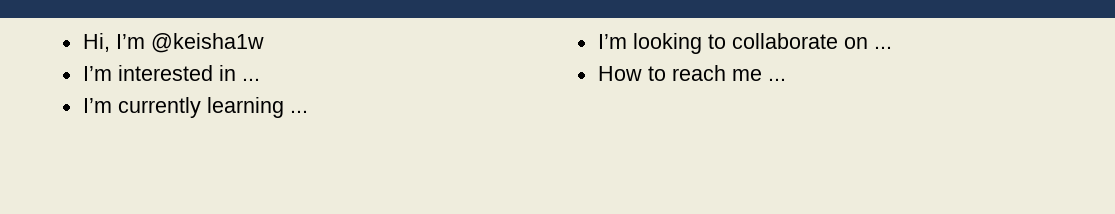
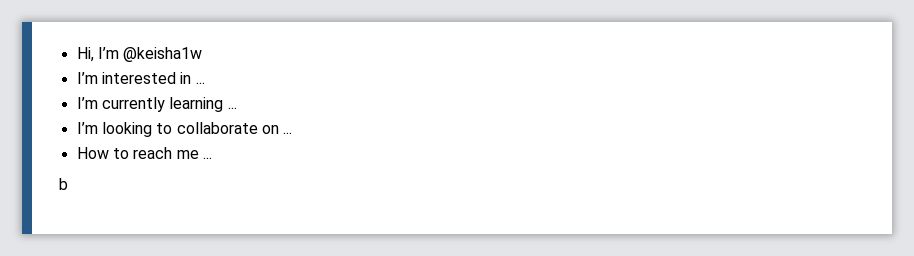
(786, 79) none -> [59,178,68,190] // b

